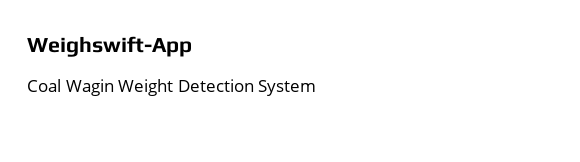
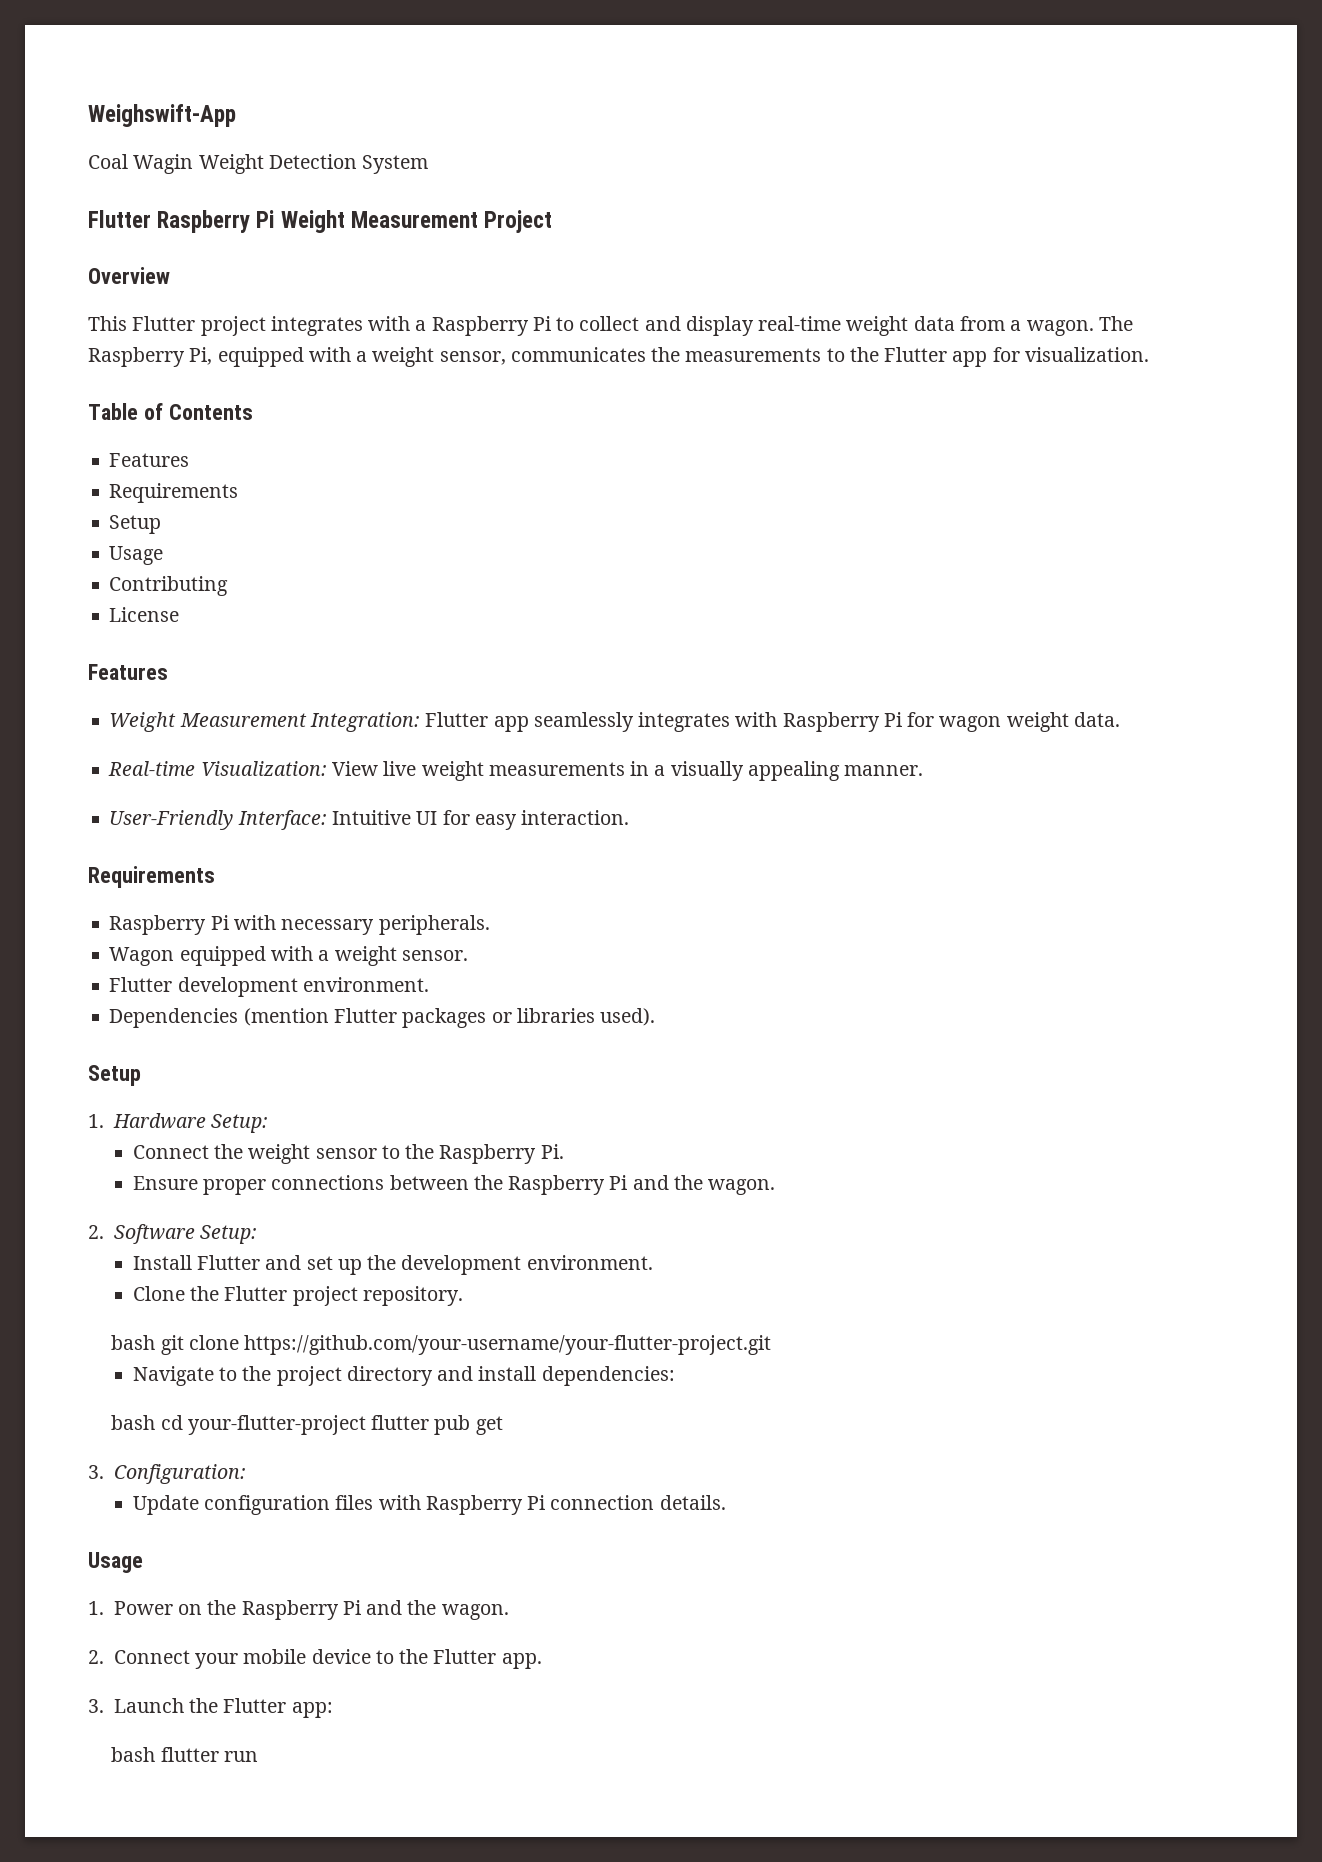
(317, 88) none -> [88,210,553,233] [88,267,170,284] [88,316,1133,336] [88,347,1149,367] [88,403,253,420] [109,453,190,467] [109,483,239,503] [109,515,162,534] [109,546,164,565] [109,576,229,596] [109,607,180,622] [88,664,168,680] [109,712,1120,732] [108,761,924,781] [109,810,630,830] [88,866,215,888] [109,915,490,935] [109,946,468,966] [109,977,429,997] [109,1008,656,1028] [88,1065,141,1086] [88,1113,269,1133] [132,1144,564,1164] [132,1175,776,1195] [88,1224,258,1244] [132,1255,653,1275] [132,1286,463,1306] [111,1335,772,1355] [132,1366,675,1386] [111,1415,503,1435] [88,1464,246,1484] [132,1495,726,1515] [88,1552,143,1573] [88,1600,509,1620] [88,1649,542,1669] [88,1698,333,1718] [111,1747,258,1762] // Flutter Raspberry Pi Weight Measurement Project // Overview // This Flutter project integrates with a Raspberry Pi to collect and display real-time weight data from a wagon. The Raspberry Pi, equipped with a weight sensor, communicates the measurements to the Flutter app for visualization. // Table of Contents // Features // Requirements // Setup // Usage // Contributing // License // Features // Weight Measurement Integration: Flutter app seamlessly integrates with Raspberry Pi for wagon weight data. // Real-time Visualization: View live weight measurements in a visually appealing manner. // User-Friendly Interface: Intuitive UI for easy interaction. // Requirements // Raspberry Pi with necessary peripherals. // Wagon equipped with a weight sensor. // Flutter development environment. // Dependencies (mention Flutter packages or libraries used). // Setup // 1. Hardware Setup: // Connect the weight sensor to the Raspberry Pi. // Ensure proper connections between the Raspberry Pi and the wagon. // 2. Software Setup: // Install Flutter and set up the development environment. // Clone the Flutter project repository. // bash git clone https://github.com/your-username/your-flutter-project.git // Navigate to the project directory and install dependencies: // bash cd your-flutter-project flutter pub get // 3. Configuration: // Update configuration files with Raspberry Pi connection details. // Usage // 1. Power on the Raspberry Pi and the wagon. // 2. Connect your mobile device to the Flutter app. // 3. Launch the Flutter app: // bash flutter run

